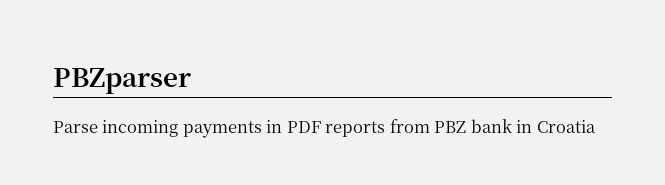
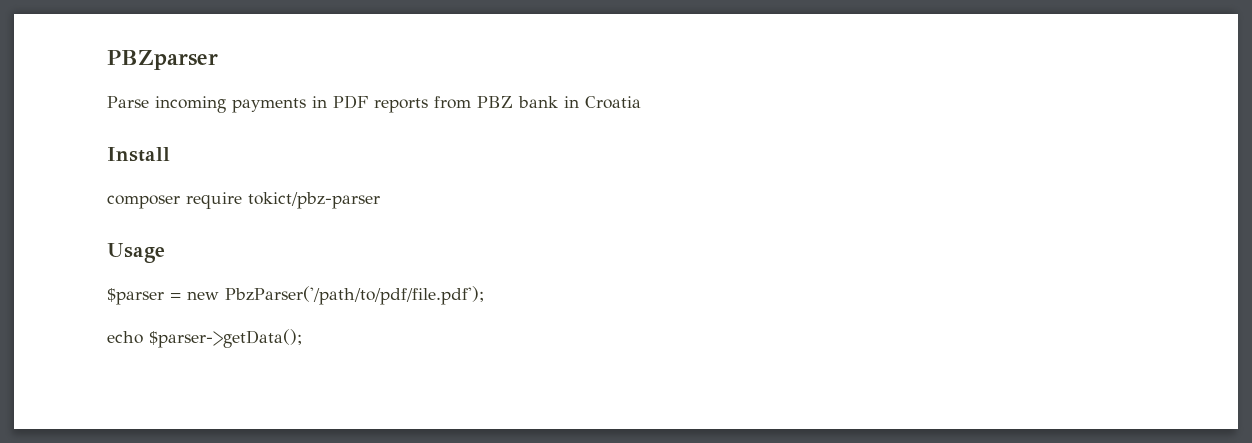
(596, 126) none -> [107,147,170,162] [107,192,380,209] [107,243,165,263] [107,286,484,305] [107,329,302,348] // Install // composer require tokict/pbz-parser // Usage // $parser = new PbzParser('/path/to/pdf/file.pdf'); // echo $parser->getData();

